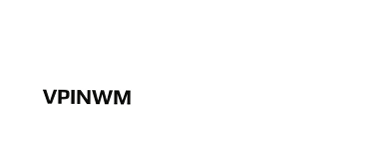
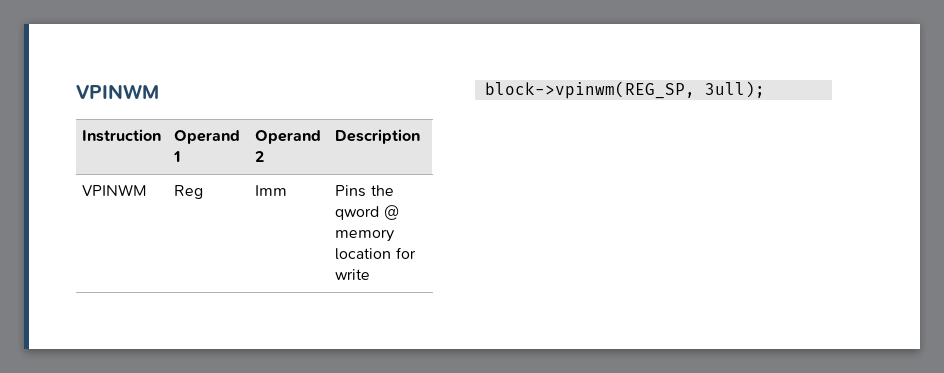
[42,89,132,105] VPINWM -> [76,84,159,99] [82,129,162,142] [174,130,241,144] [173,151,182,162] [255,130,322,144] [255,151,265,162] [335,129,421,144] [82,184,148,196] [174,185,204,199] [255,185,288,196] [335,185,394,197] [335,205,399,220] [335,229,395,242] [335,247,416,260] [335,269,371,280] [484,81,765,99] VPINWM // Instruction | Operand 1 | Operand 2 | Description // VPINWM | Reg | Imm | Pins the qword @ memory location for write // block->vpinwm(REG_SP, 3ull);

